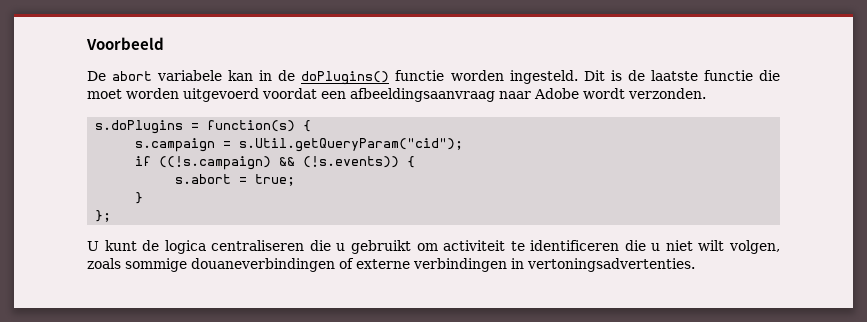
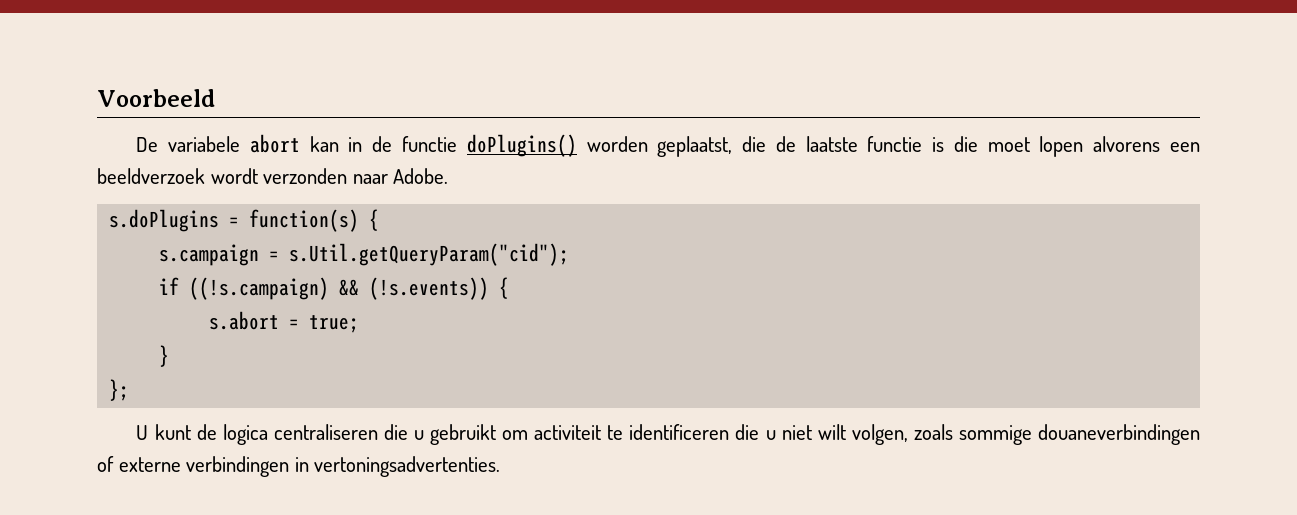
[112,70,223,81] abort variabele -> [168,134,300,153] variabele abort
[301,70,622,85] doPlugins() functie worden ingesteld. Dit is -> [402,134,767,157] functie doPlugins() worden geplaatst, die
(753, 75) none -> [932,137,945,152] is
[126,88,706,102] worden uitgevoerd voordat een afbeeldingsaanvraag naar Adobe wordt verzonden. -> [1039,136,1201,157] [97,168,449,184] lopen alvorens een beeldverzoek wordt verzonden naar Adobe.

